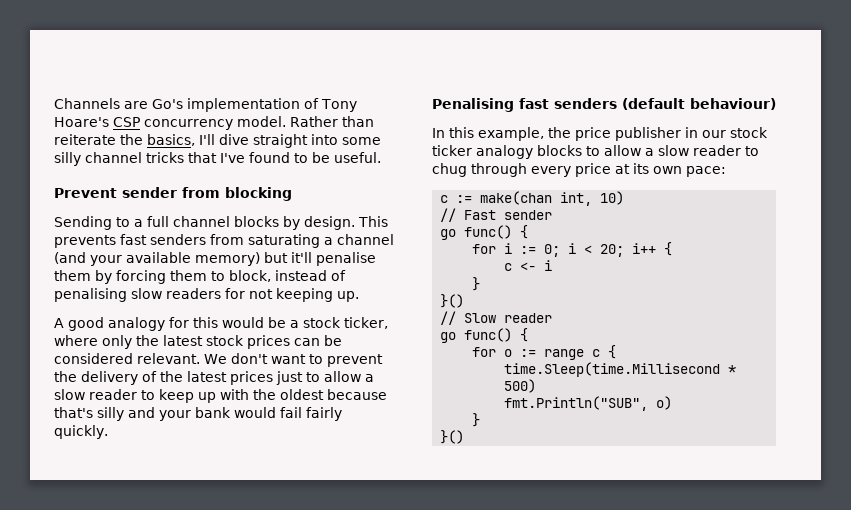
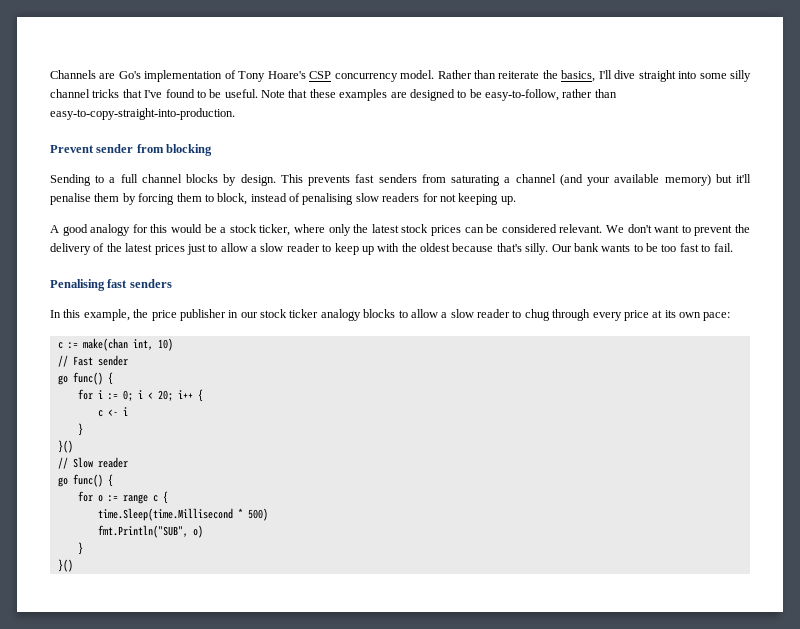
(381, 157) none -> [261,89,617,101] [50,108,235,120] Note that these examples are designed to be easy-to-follow, rather than easy-to-copy-straight-into-production.
[97,407,342,421] [54,425,108,439] silly and your bank would fail fairly quickly. -> [525,243,733,255] silly. Our bank wants to be too fast to fail.
[622,98,776,110] (default behaviour) -> (172, 283) none

